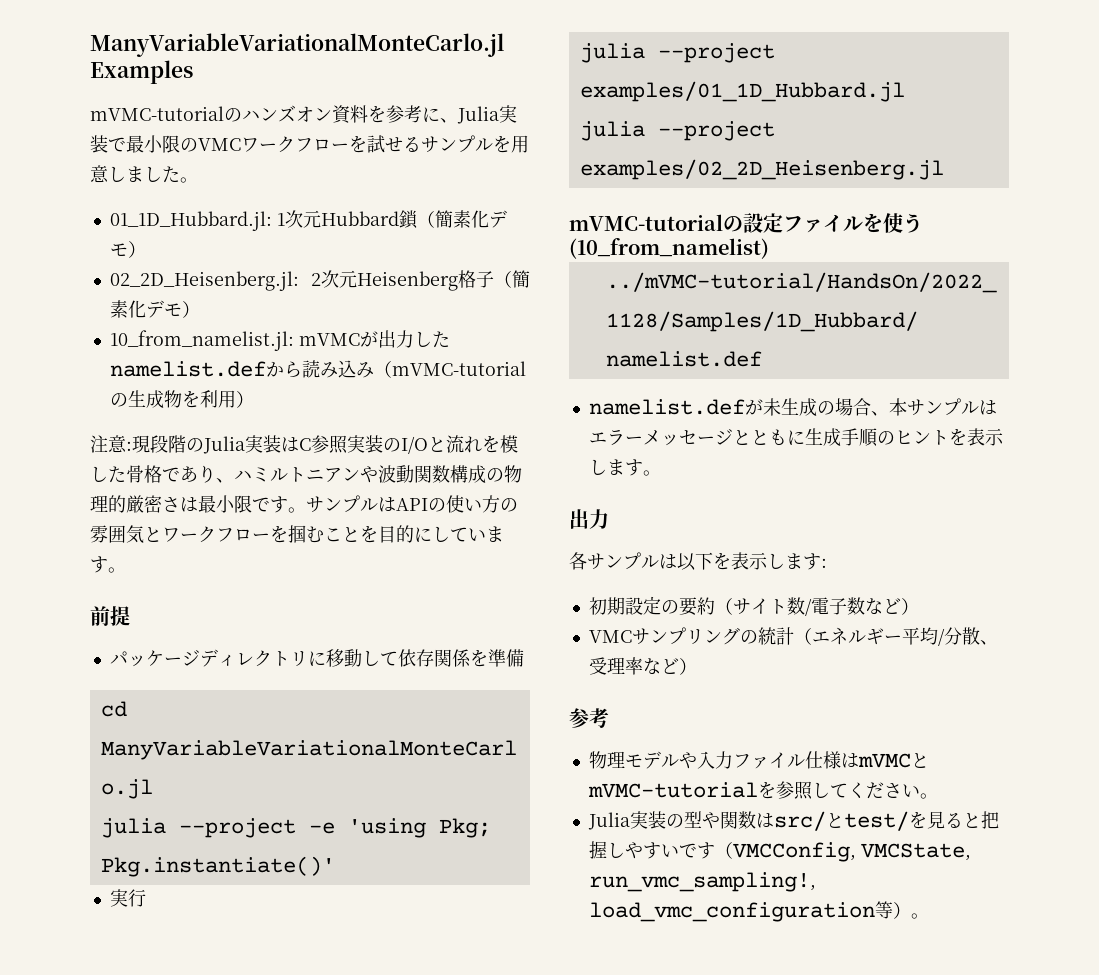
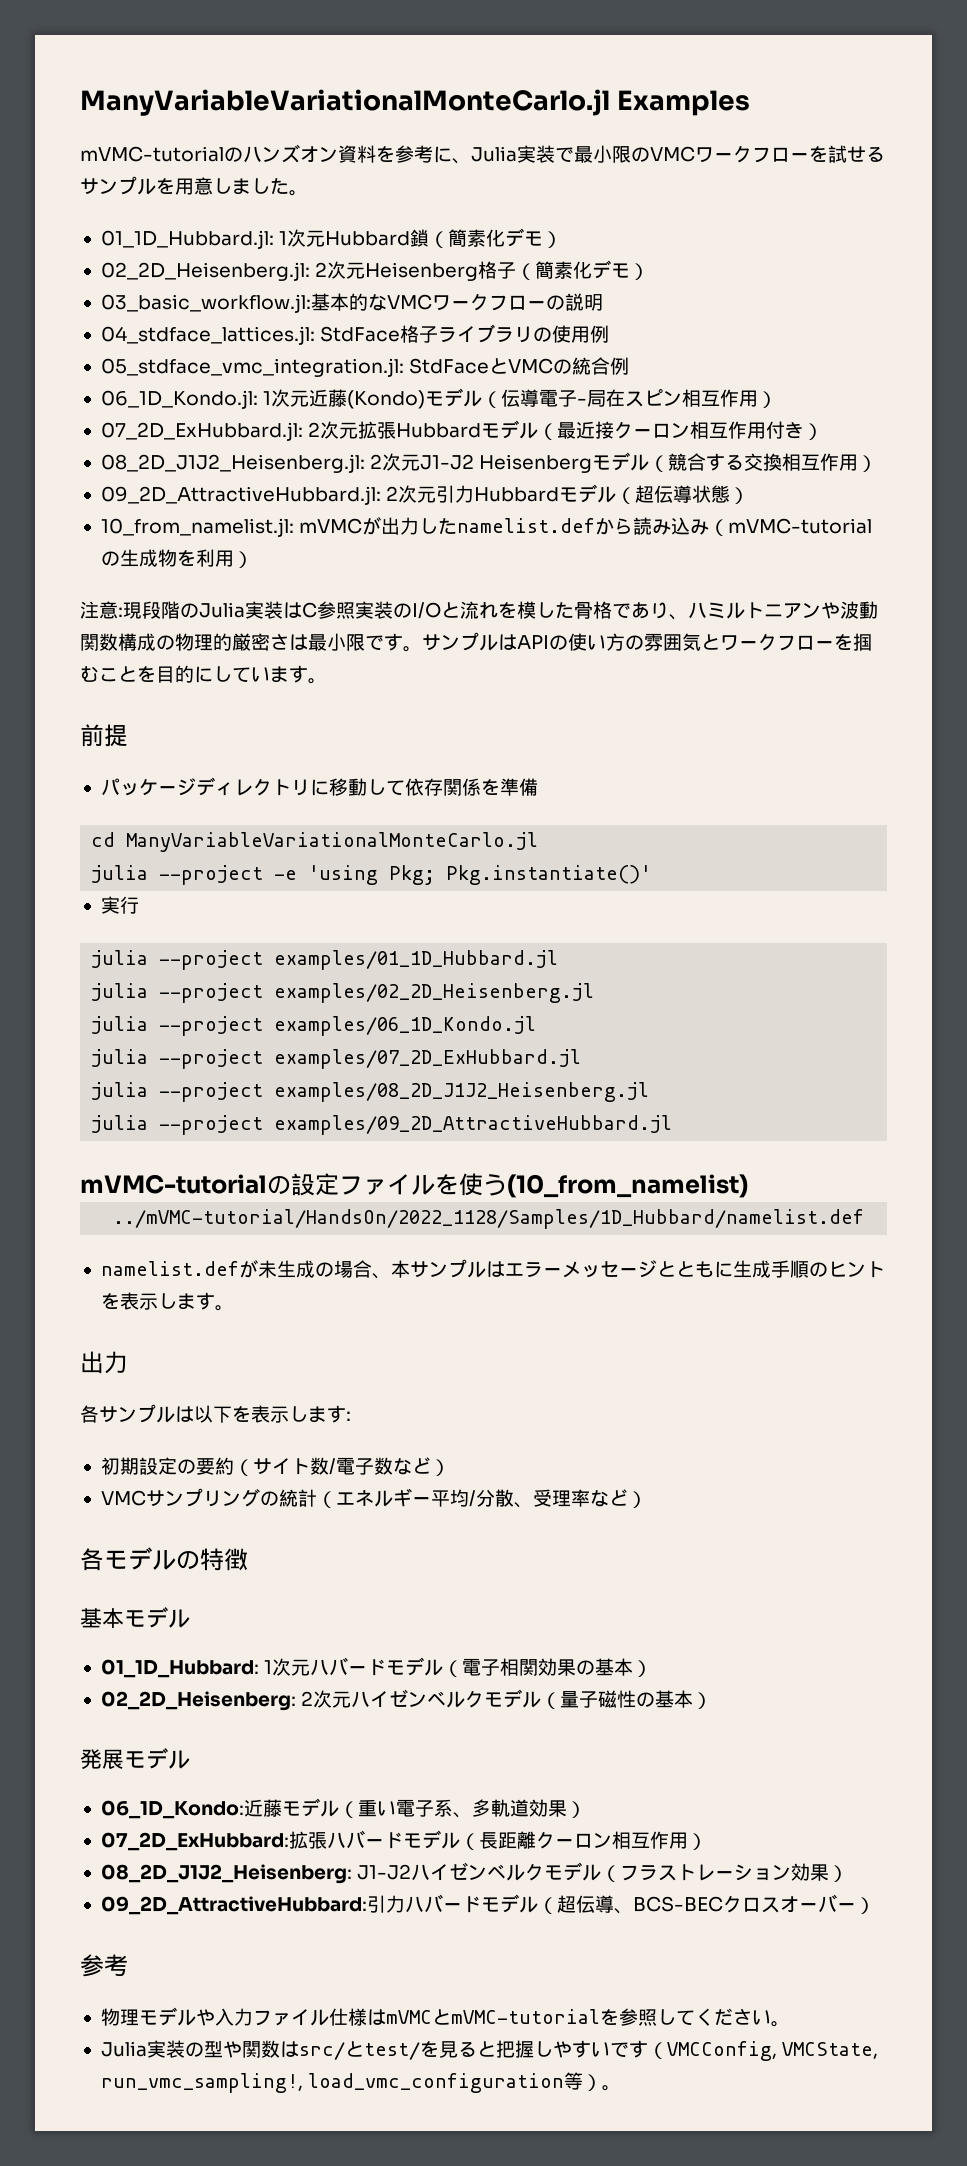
(200, 309) none -> [100,293,603,313] [100,324,610,345] [100,357,630,377] [100,388,778,409] [100,420,824,441] [100,452,878,473] [100,484,750,505] // 03_basic_workflow.jl:基本的なVMCワークフローの説明 // 04_stdface_lattices.jl: StdFace格子ライブラリの使用例 // 05_stdface_vmc_integration.jl: StdFaceとVMCの統合例 // 06_1D_Kondo.jl: 1次元近藤(Kondo)モデル（伝導電子-局在スピン相互作用） // 07_2D_ExHubbard.jl: 2次元拡張Hubbardモデル（最近接クーロン相互作用付き） // 08_2D_J1J2_Heisenberg.jl: 2次元J1-J2 Heisenbergモデル（競合する交換相互作用） // 09_2D_AttractiveHubbard.jl: 2次元引力Hubbardモデル（超伝導状態）
(944, 169) none -> [91,1016,537,1036] [91,1049,582,1069] [91,1082,650,1102] [91,1115,673,1135] // julia --project examples/06_1D_Kondo.jl // julia --project examples/07_2D_ExHubbard.jl // julia --project examples/08_2D_J1J2_Heisenberg.jl // julia --project examples/09_2D_AttractiveHubbard.jl
(697, 666) none -> [80,1547,248,1571] [80,1607,190,1628] [100,1657,653,1678] [100,1689,713,1711] [80,1748,190,1770] [100,1798,586,1819] [100,1830,707,1851] [100,1862,849,1884] [100,1894,875,1915] // 各モデルの特徴 // 基本モデル // 01_1D_Hubbard: 1次元ハバードモデル（電子相関効果の基本） // 02_2D_Heisenberg: 2次元ハイゼンベルクモデル（量子磁性の基本） // 発展モデル // 06_1D_Kondo:近藤モデル（重い電子系、多軌道効果） // 07_2D_ExHubbard:拡張ハバードモデル（長距離クーロン相互作用） // 08_2D_J1J2_Heisenberg: J1-J2ハイゼンベルクモデル（フラストレーション効果） // 09_2D_AttractiveHubbard:引力ハバードモデル（超伝導、BCS-BECクロスオーバー）

